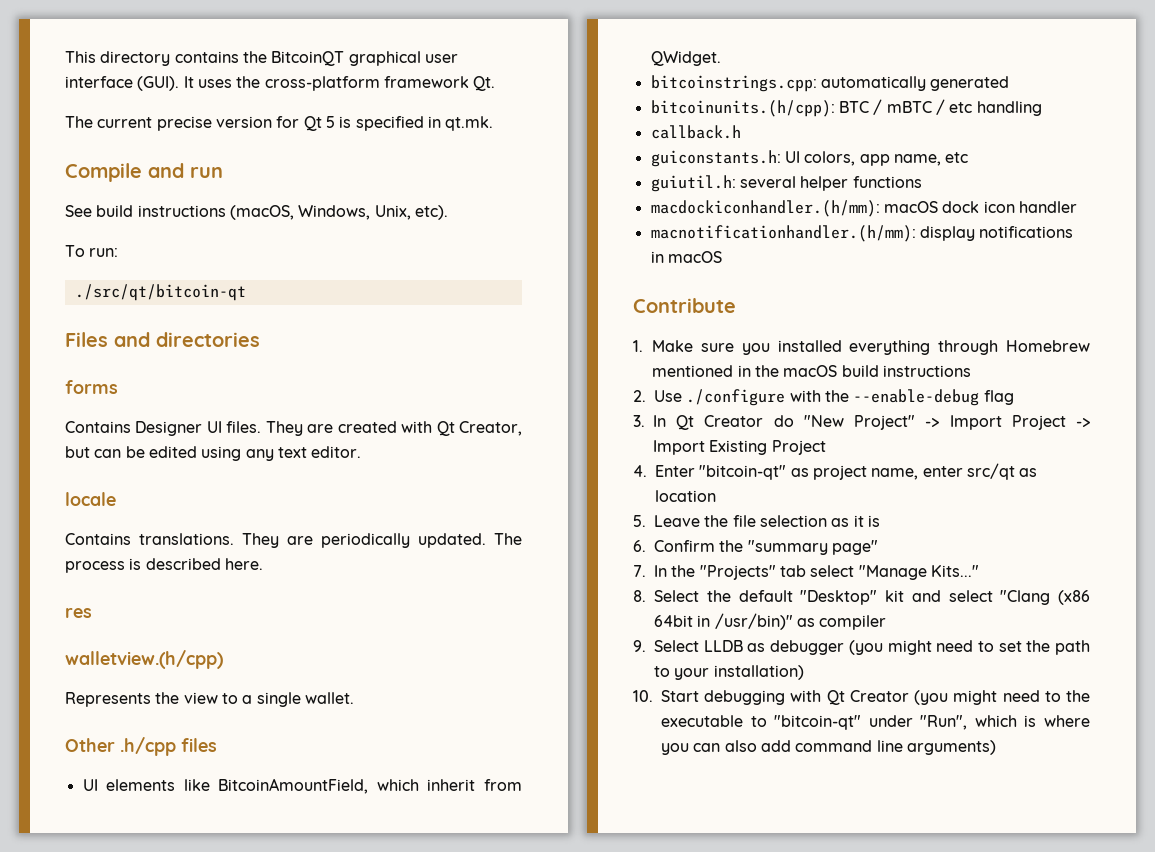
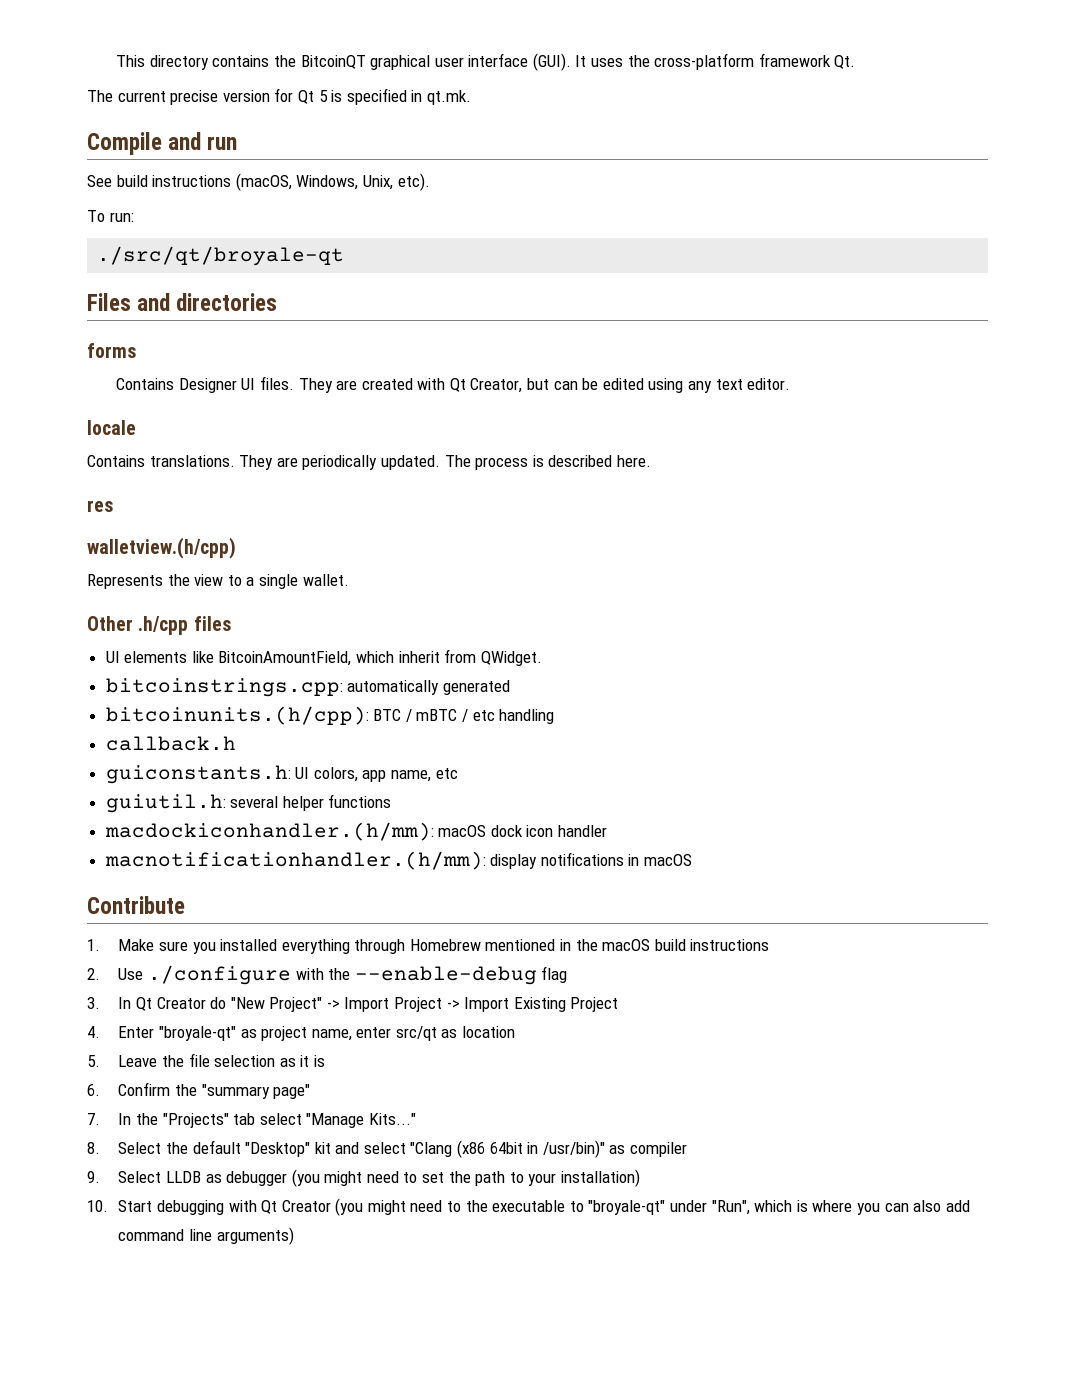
[74,284,246,301] ./src/qt/bitcoin-qt -> [97,246,345,266] ./src/qt/broyale-qt
[699,465,787,480] "bitcoin-qt" -> [158,1026,236,1041] "broyale-qt"
[774,715,862,730] "bitcoin-qt" -> [588,1200,666,1215] "broyale-qt"

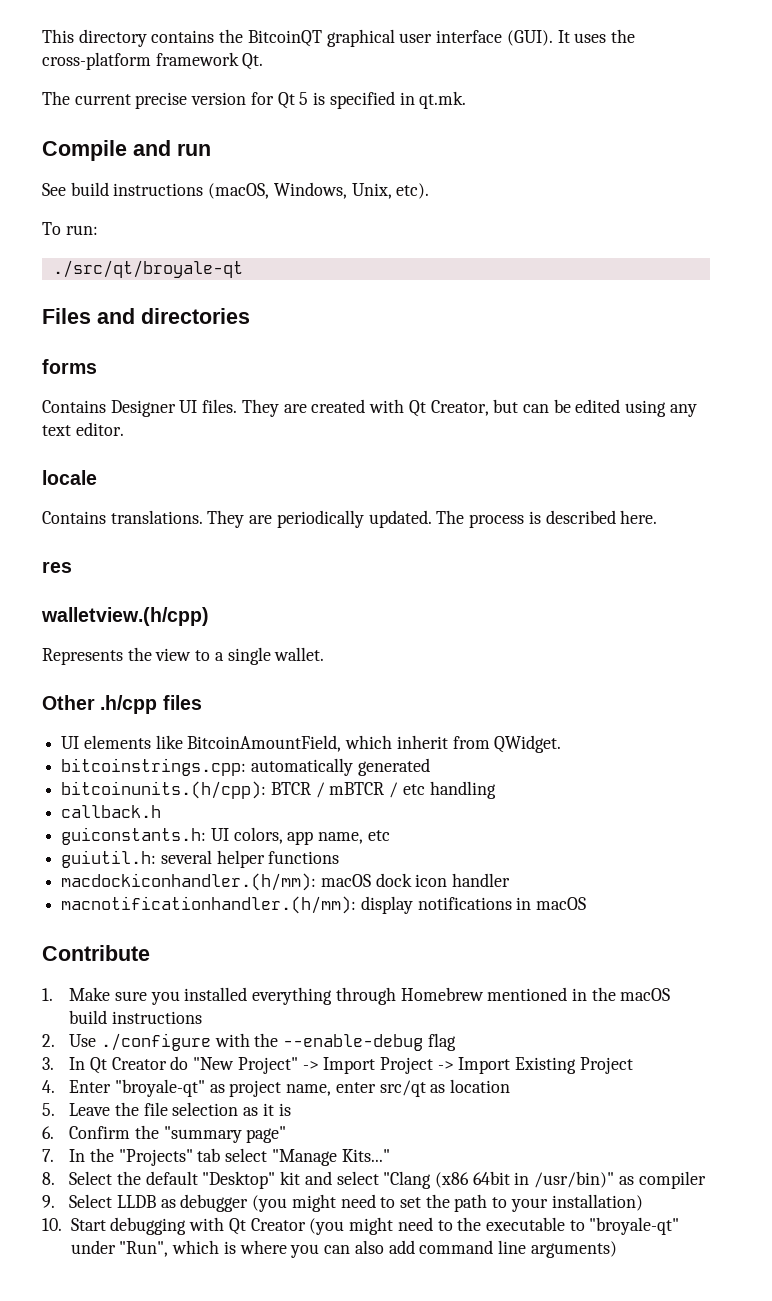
[373,709,458,722] BTC / mBTC -> [270,782,385,798] BTCR / mBTCR

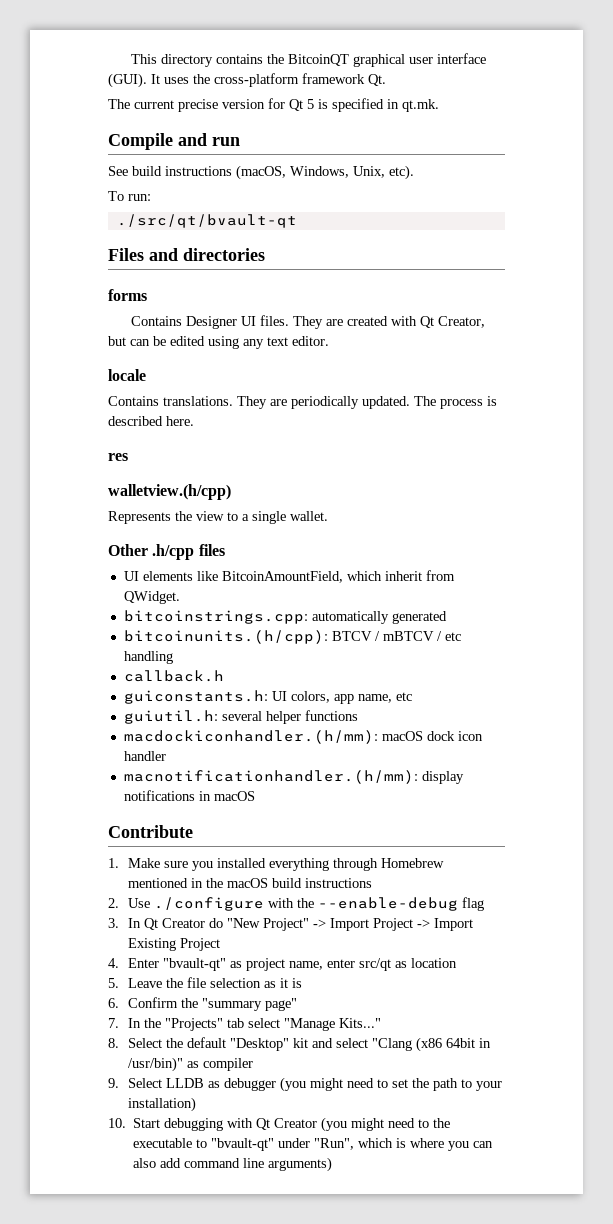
[52,260,243,278] ./src/qt/broyale-qt -> [116,214,297,228] ./src/qt/bvault-qt
[270,782,385,798] BTCR / mBTCR -> [331,631,434,641] BTCV / mBTCV
[114,1079,205,1097] "broyale-qt" -> [162,958,226,971] "bvault-qt"
[589,1217,680,1235] "broyale-qt" -> [211,1138,275,1151] "bvault-qt"

